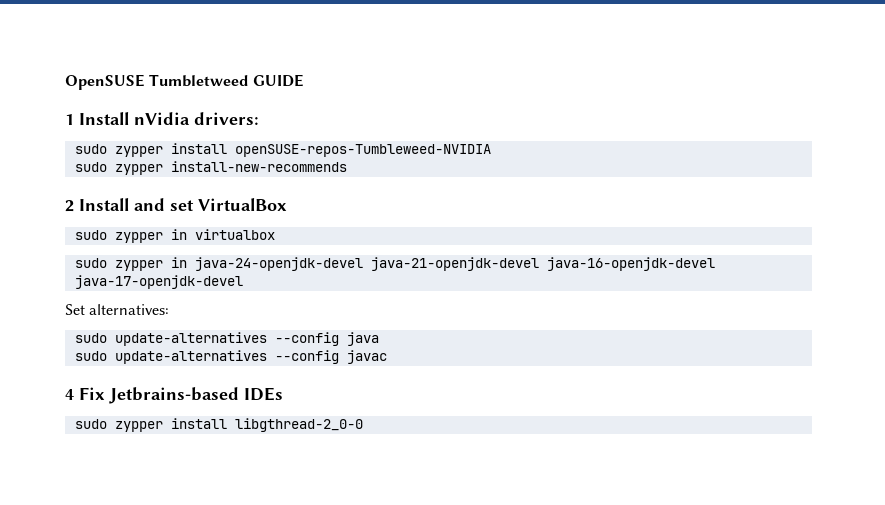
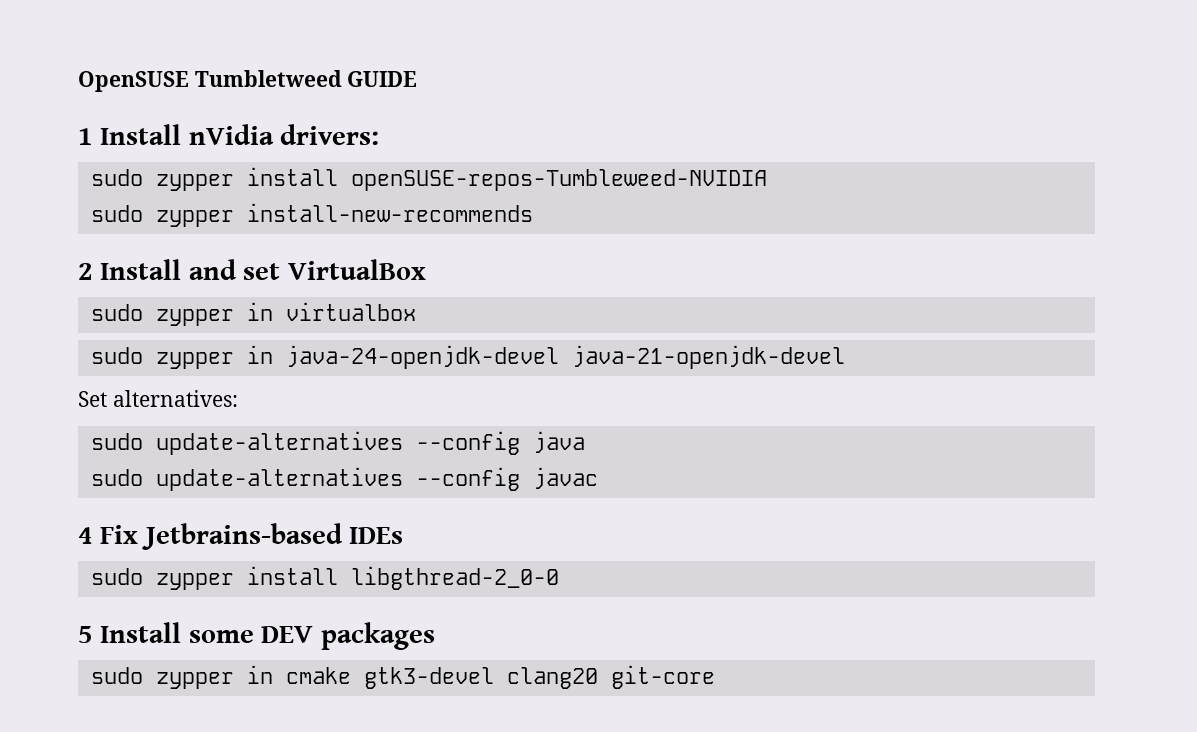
[546,257,715,271] [74,275,243,289] java-16-openjdk-devel java-17-openjdk-devel -> (845, 357) none
(363, 425) none -> [78,622,435,650] [90,665,715,689] // 5 Install some DEV packages // sudo zypper in cmake gtk3-devel clang20 git-core

